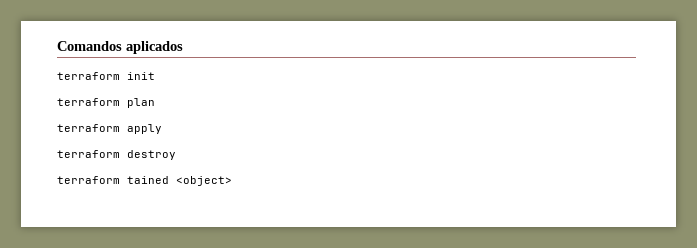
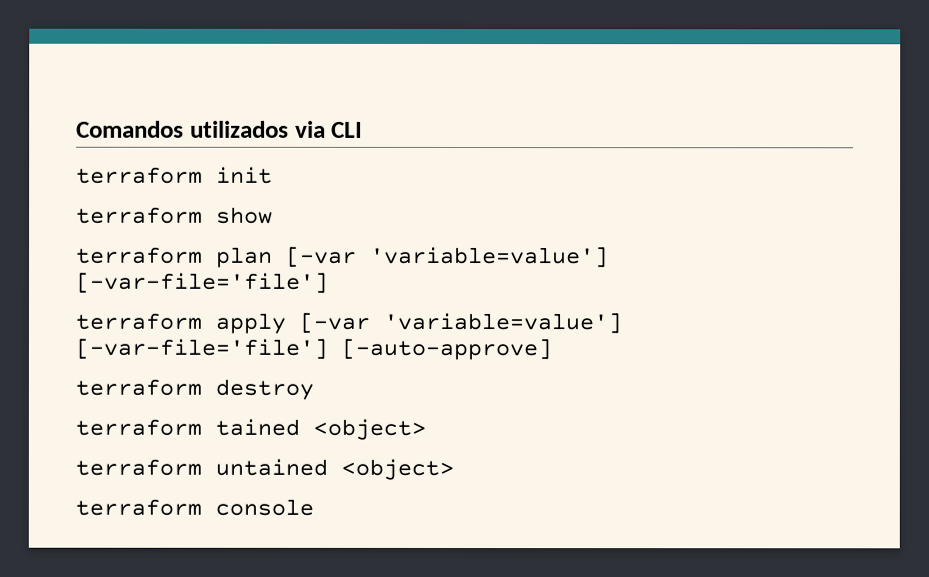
[126,41,183,54] aplicados -> [189,120,364,138] utilizados via CLI
(155, 76) none -> [76,206,273,224] // terraform show
(155, 103) none -> [286,246,609,268] [75,272,329,293] [-var 'variable=value'] [-var-file='file']
(162, 129) none -> [299,312,622,334] [75,338,552,361] [-var 'variable=value'] [-var-file='file'] [-auto-approve]
(232, 181) none -> [75,458,454,480] [75,498,314,516] // terraform untained <object> // terraform console

